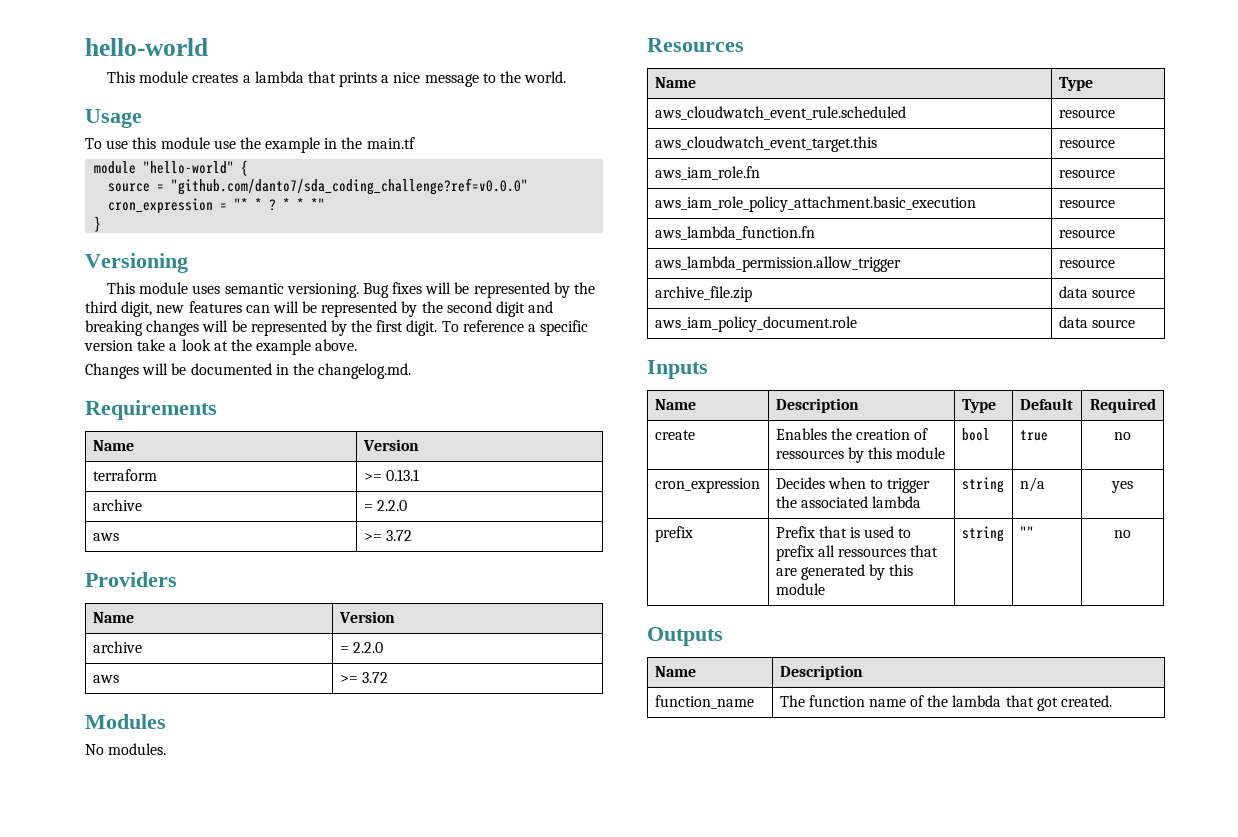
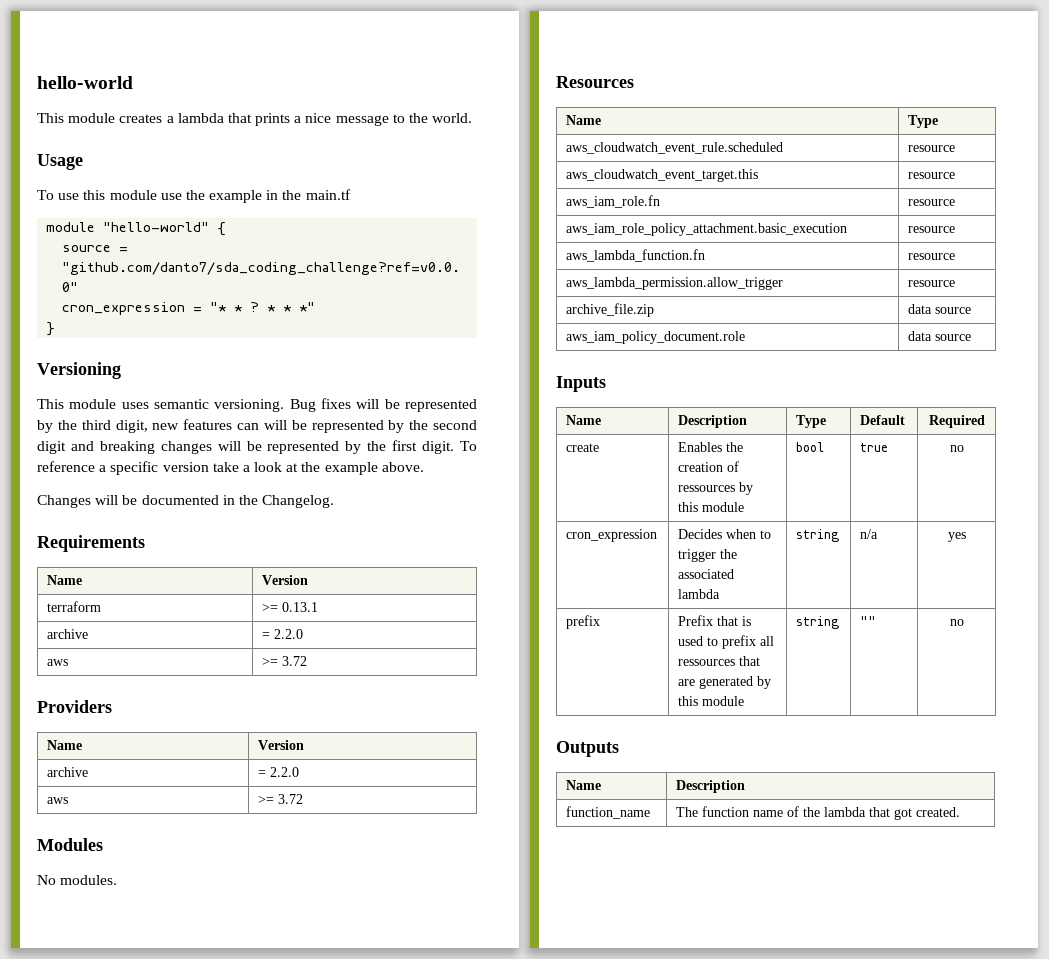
[318,363,412,379] changelog.md. -> [262,495,335,508] Changelog.

